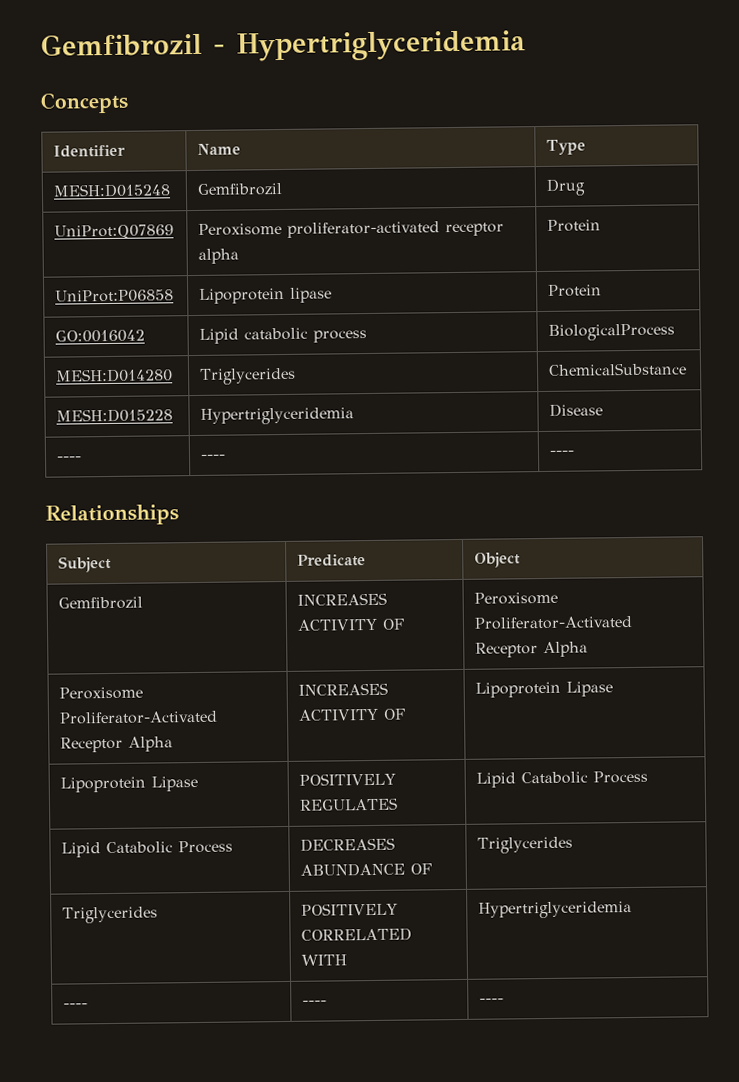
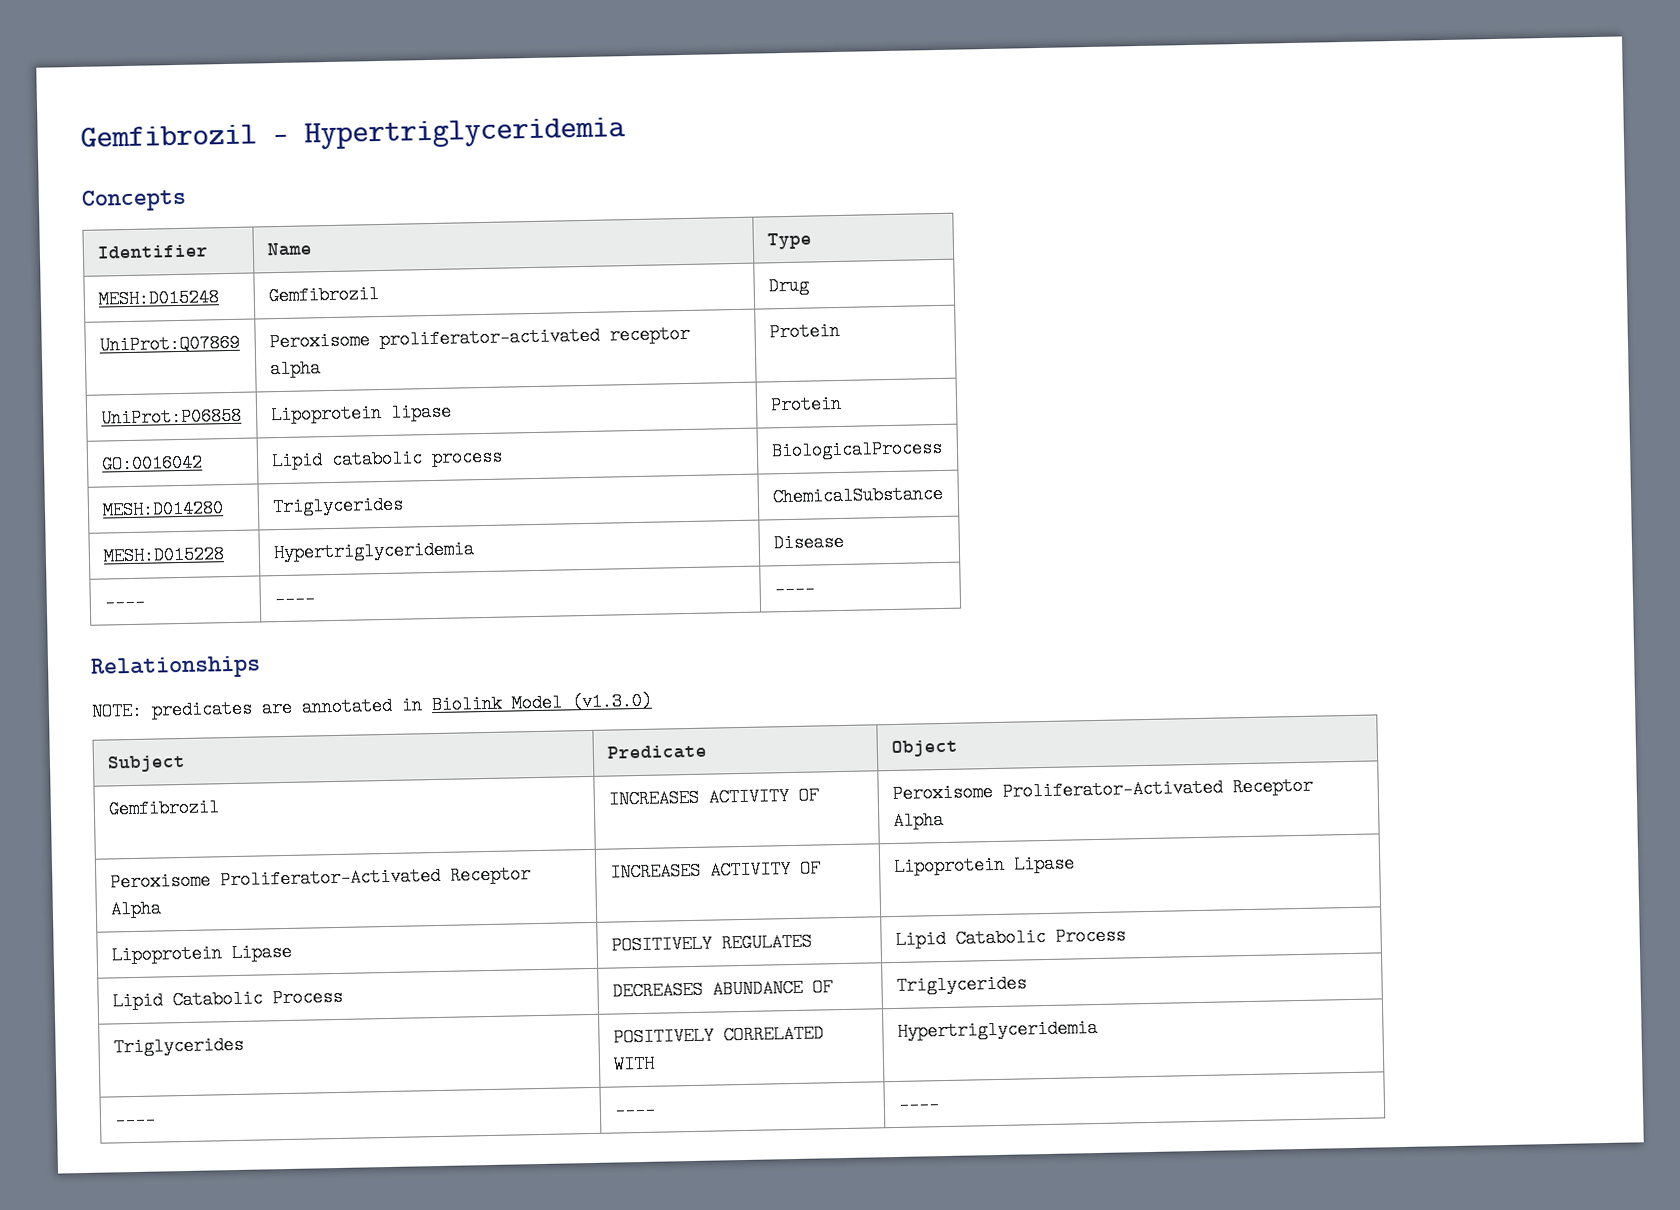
(179, 515) none -> [91,691,653,721] // NOTE: predicates are annotated in Biolink Model (v1.3.0)

